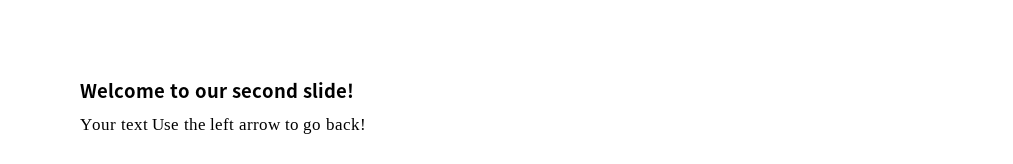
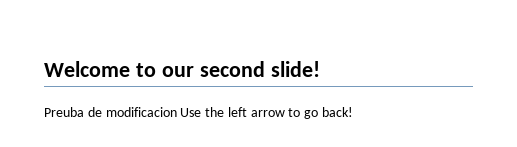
[80,119,148,130] Your text -> [44,107,177,117] Preuba de modificacion

